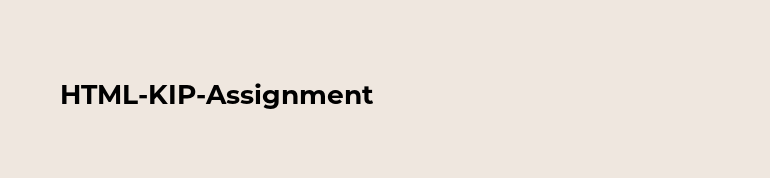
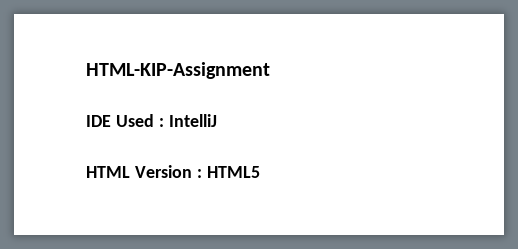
(374, 96) none -> [86,114,217,127] [86,165,260,178] // IDE Used : IntelliJ // HTML Version : HTML5

